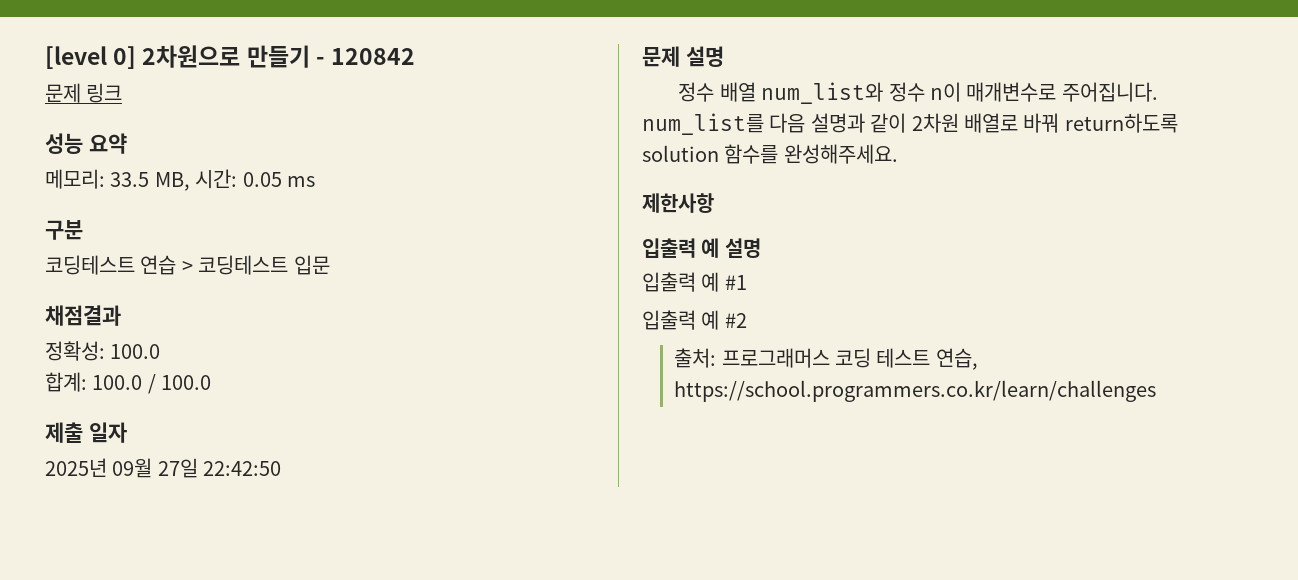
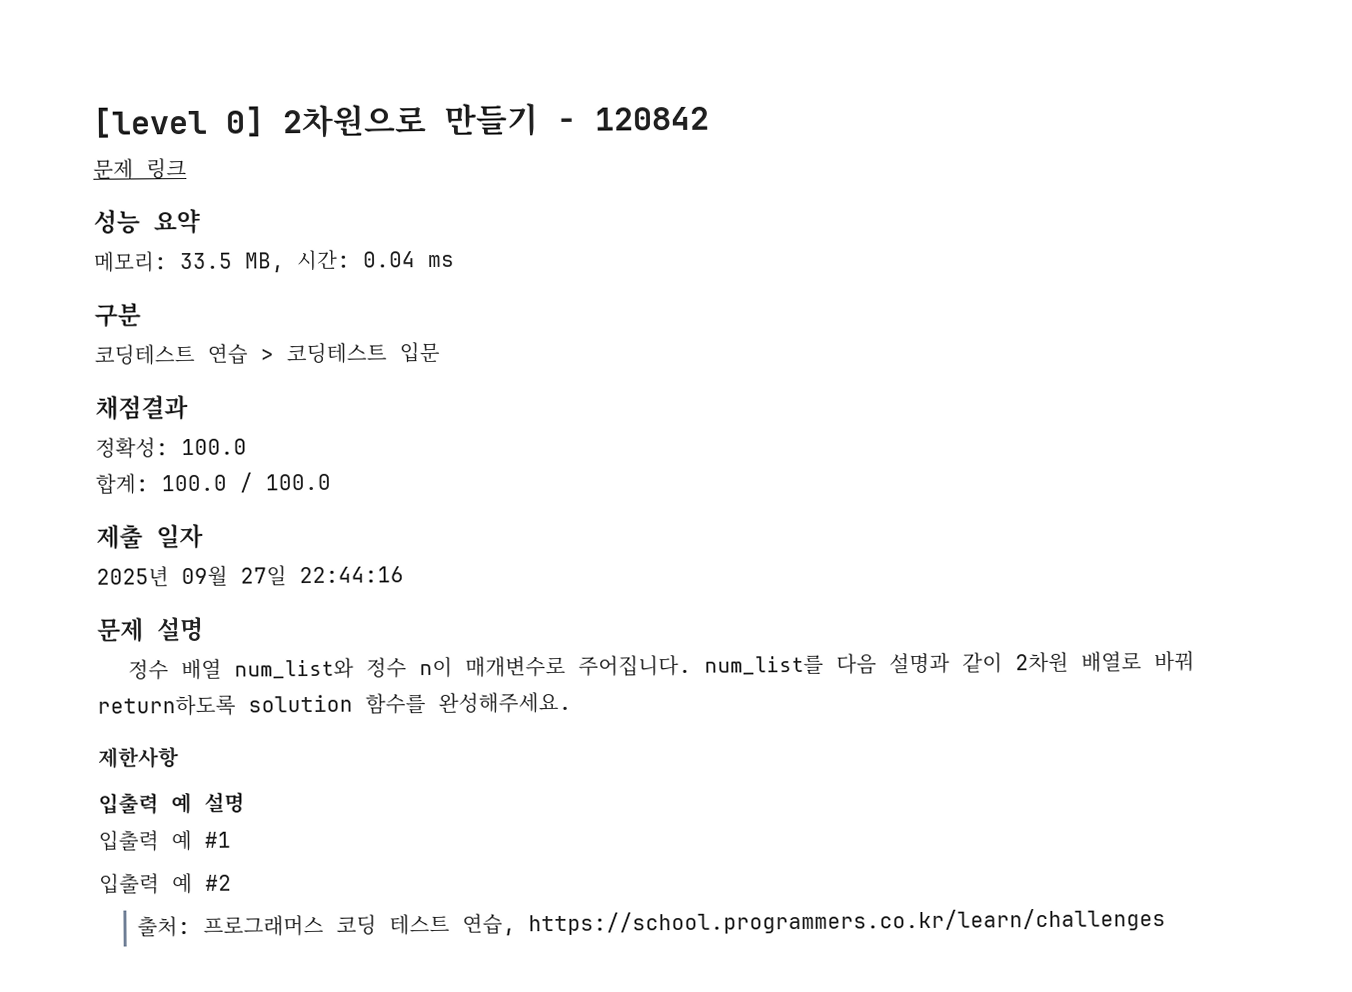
[242,172,282,187] 0.05 -> [362,251,416,268] 0.04
[203,461,282,476] 22:42:50 -> [299,566,404,584] 22:44:16

